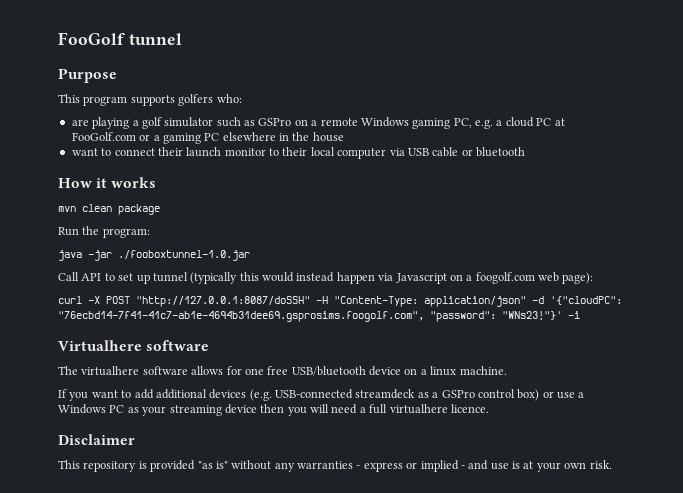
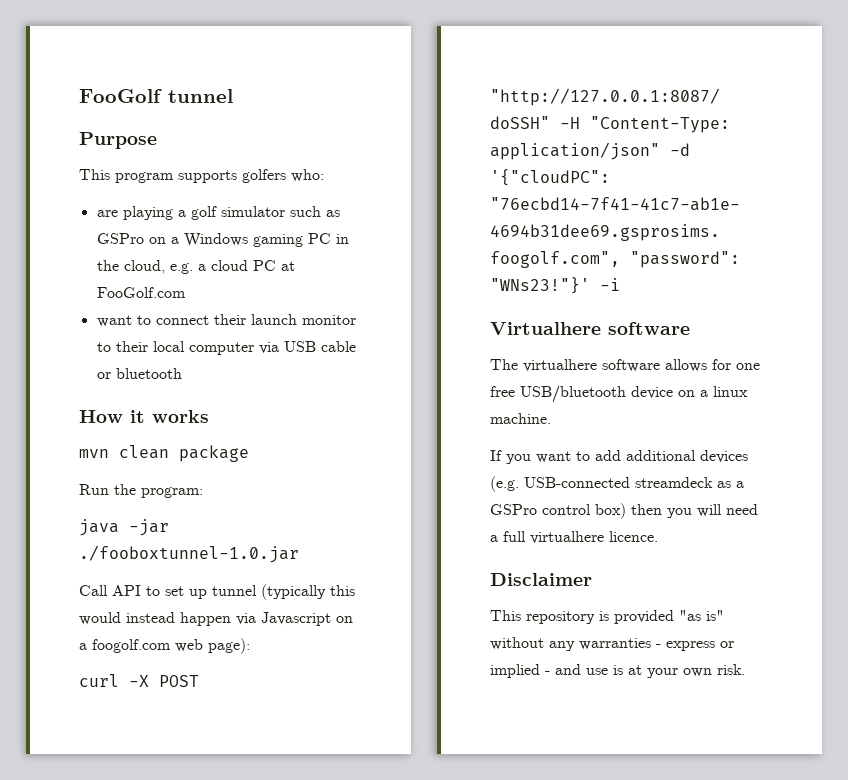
[320,118,358,126] remote -> (179, 240) none
[453,118,472,128] PC, -> [307,233,349,244] [96,260,165,274] PC in the cloud,
[139,132,344,144] or a gaming PC elsewhere in the house -> (186, 292) none
[542,391,585,399] [58,404,257,416] or use a Windows PC as your streaming device -> (626, 511) none

